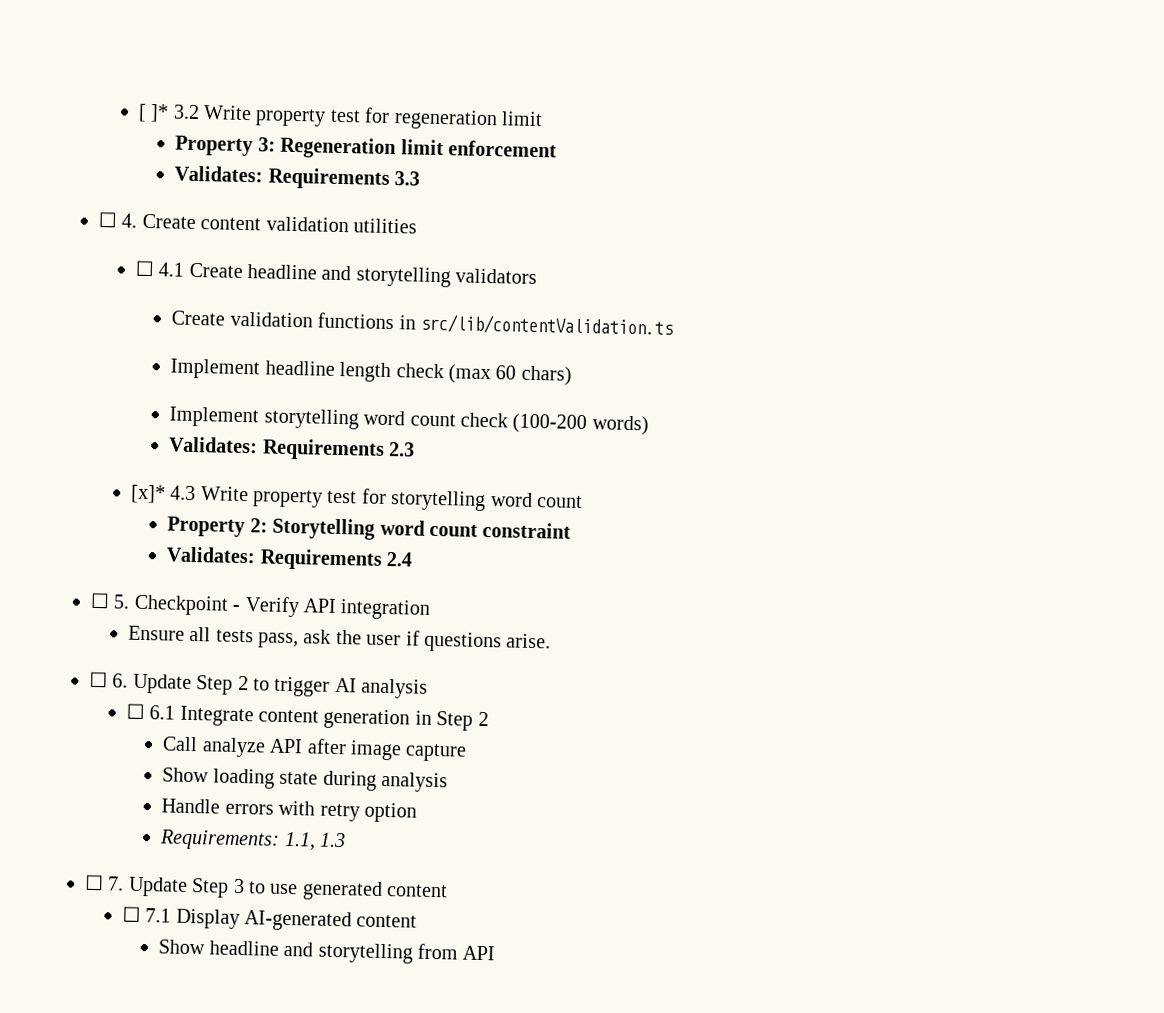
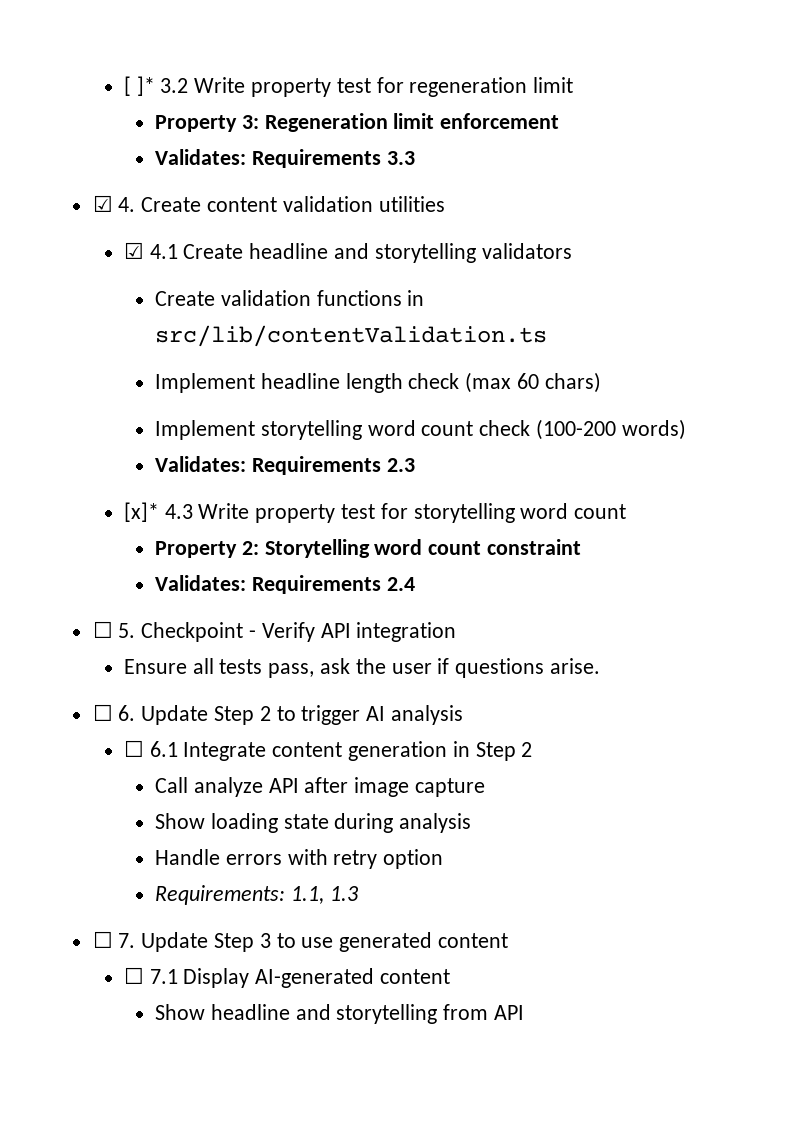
[98,211,117,228] ☐ -> [92,195,113,212] ☑
[134,260,154,277] ☐ -> [123,242,144,259] ☑

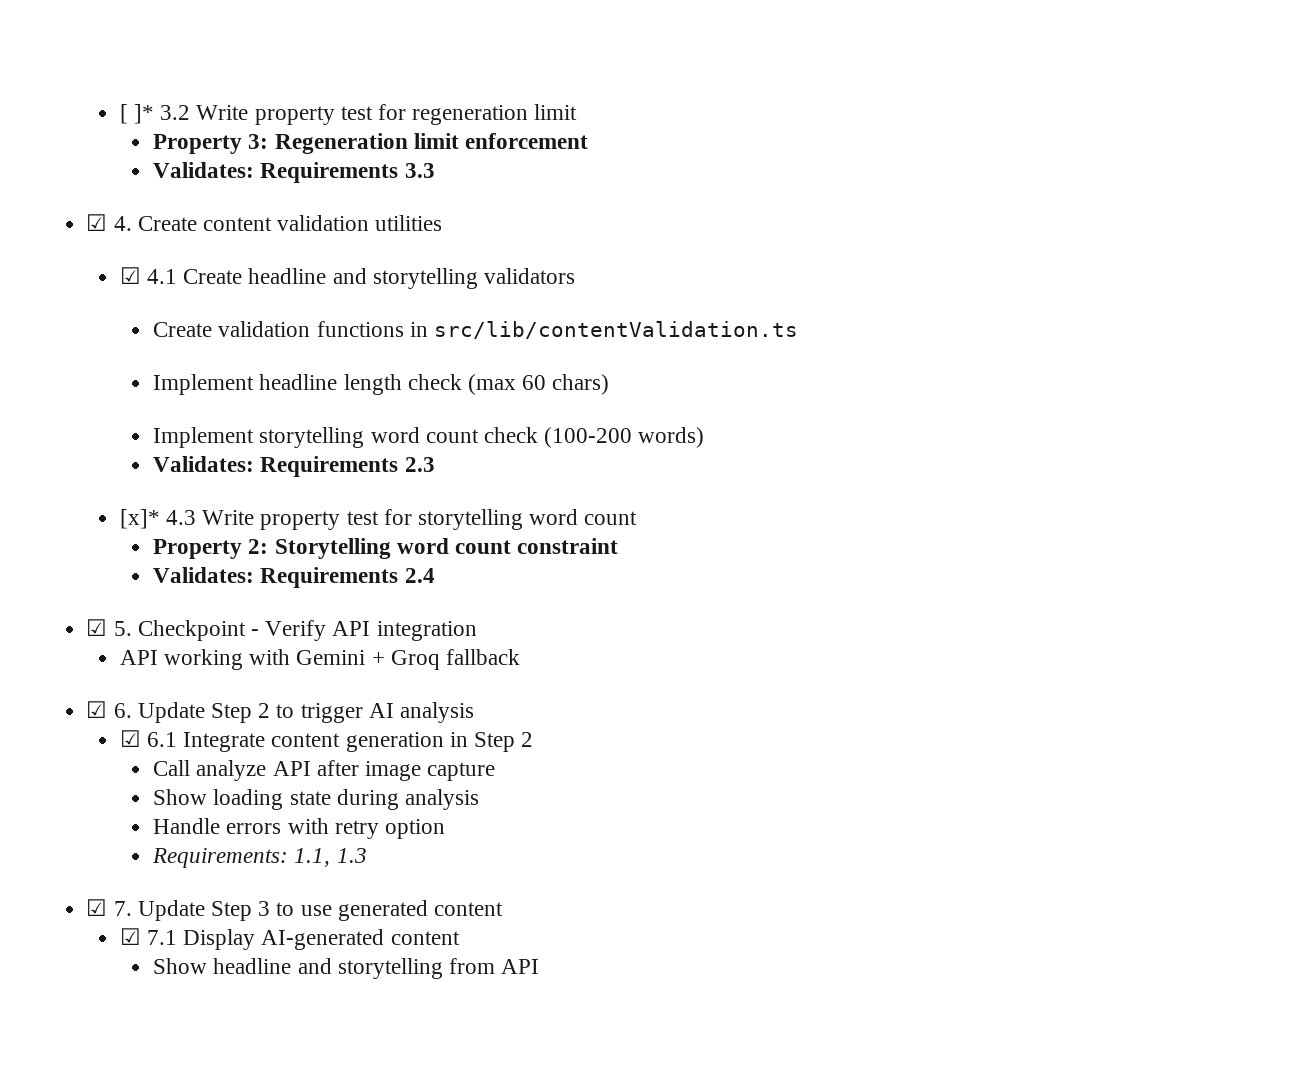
[92,621,113,638] ☐ -> [86,619,108,636] ☑
[123,658,601,678] [92,704,113,721] Ensure all tests pass, ask the user if questions arise. // ☐ -> [119,649,520,670] [86,701,108,718] API working with Gemini + Groq fallback // ☑
[123,740,144,757] ☐ -> [119,730,141,747] ☑
[92,931,113,948] ☐ -> [86,899,108,916] ☑
[123,967,144,984] ☐ -> [119,928,141,945] ☑

